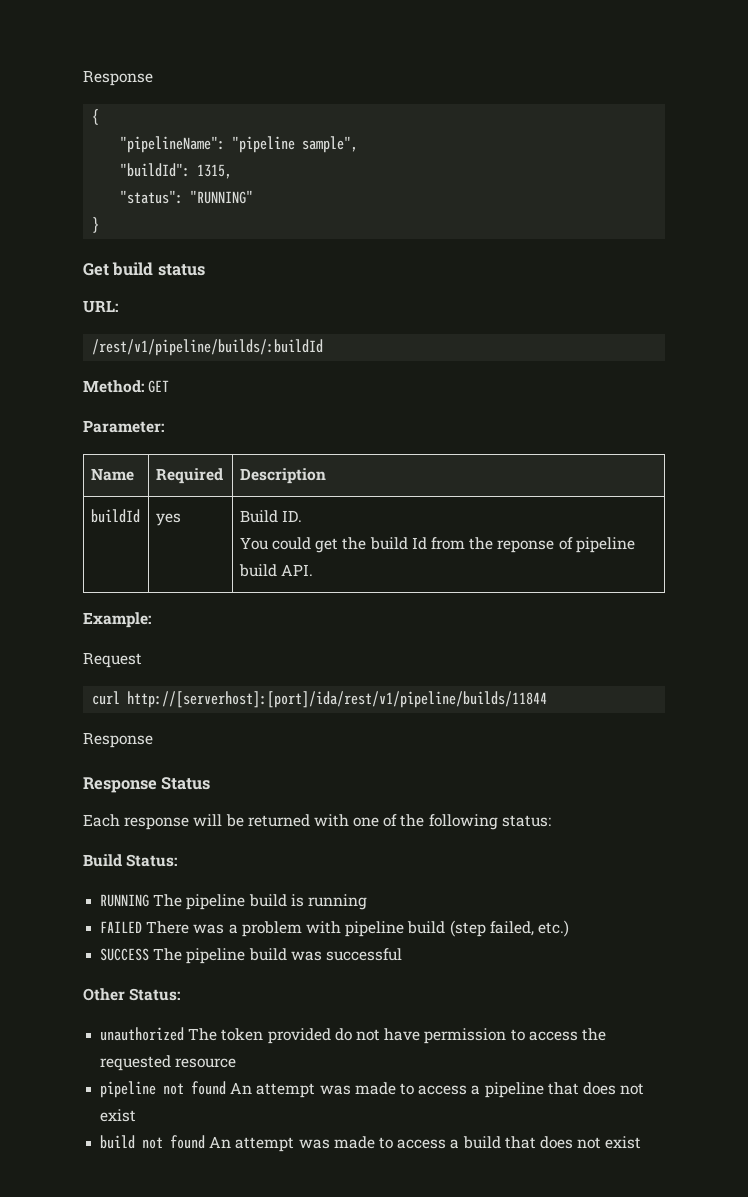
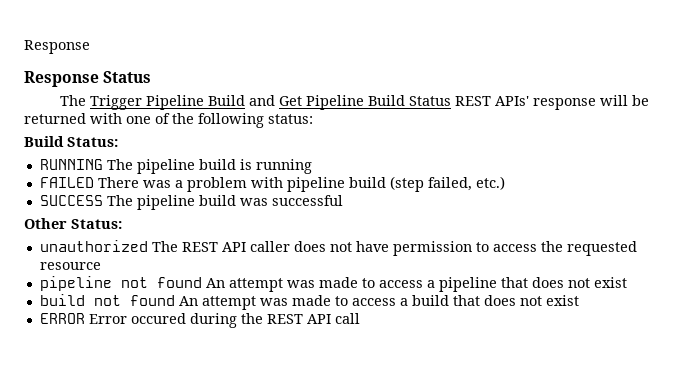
[83,71,153,86] [92,109,100,125] [120,136,359,153] [120,163,233,179] [120,190,254,204] [92,217,100,233] [83,262,205,276] [83,300,118,313] [92,339,324,356] [83,380,170,393] [83,420,164,433] [90,468,134,481] [155,468,223,484] [239,468,326,484] [90,509,140,523] [155,513,181,526] [239,510,303,523] [239,537,635,553] [238,564,314,577] [83,612,151,628] [83,653,142,668] [92,691,548,708] [83,733,153,748] [83,777,211,793] [83,814,120,827] Response // { // "pipelineName": "pipeline sample", // "buildId": 1315, // "status": "RUNNING" // } // Get build status // URL: // /rest/v1/pipeline/builds/:buildId // Method: GET // Parameter: // Name | Required | Description // buildId | yes | Build ID. // You could get the build Id from the reponse of pipeline build API. // Example: // Request // curl http://[serverhost]:[port]/ida/rest/v1/pipeline/builds/11844 // Response // Response Status // Each -> [24,40,90,54] [24,71,152,87] [60,95,530,110] Response // Response Status // The Trigger Pipeline Build and Get Pipeline Build Status REST APIs'
[221,1028,352,1044] token provided do -> [181,241,326,252] REST API caller does
(642, 1142) none -> [39,313,360,328] // ERROR Error occured during the REST API call

